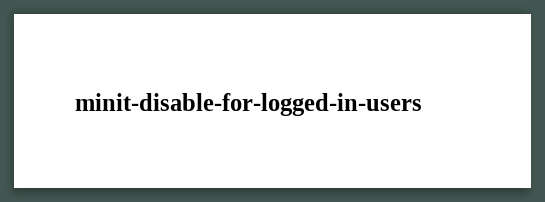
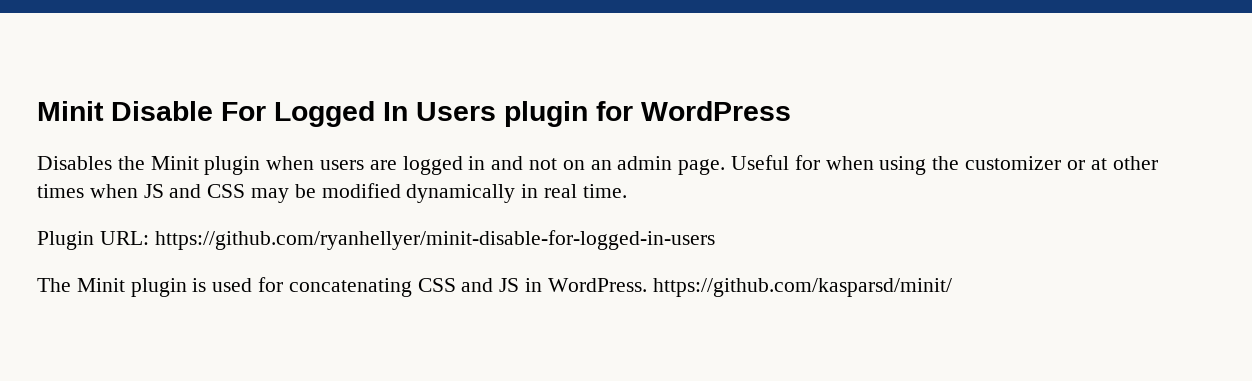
[75,93,422,116] minit-disable-for-logged-in-users -> [37,101,791,127] [37,155,1158,175] [37,183,627,203] [37,230,715,250] [37,277,952,297] Minit Disable For Logged In Users plugin for WordPress // Disables the Minit plugin when users are logged in and not on an admin page. Useful for when using the customizer or at other times when JS and CSS may be modified dynamically in real time. // Plugin URL: https://github.com/ryanhellyer/minit-disable-for-logged-in-users // The Minit plugin is used for concatenating CSS and JS in WordPress. https://github.com/kasparsd/minit/

